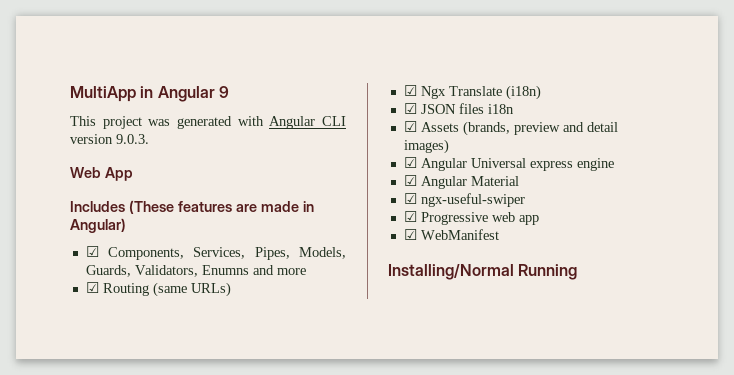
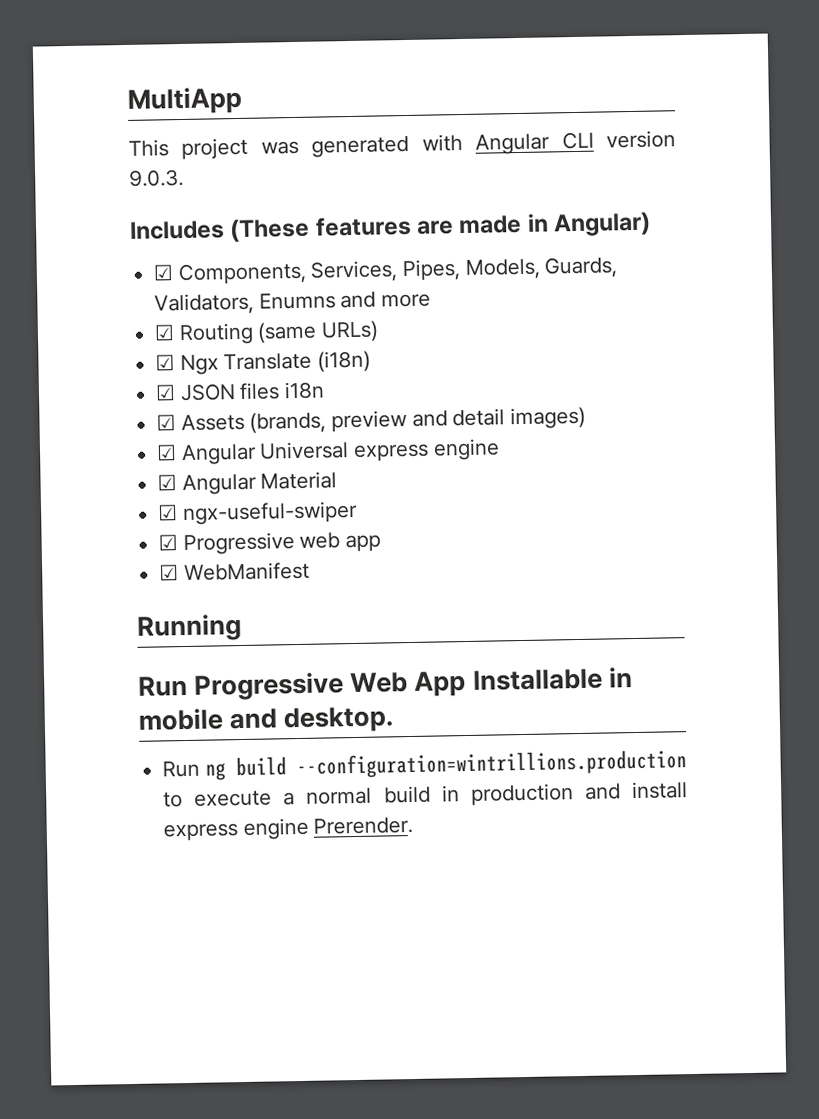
[140,86,229,102] in Angular 9 -> (243, 100) none
[70,167,133,181] // Web App -> (184, 177) none
[388,264,514,280] Installing/Normal -> (310, 571) none
(578, 272) none -> [138,667,633,701] [138,706,395,734] [162,749,687,781] [163,781,688,808] [163,816,414,842] // Run Progressive Web App Installable in mobile and desktop. // Run ng build --configuration=wintrillions.production to execute a normal build in production and install express engine Prerender.

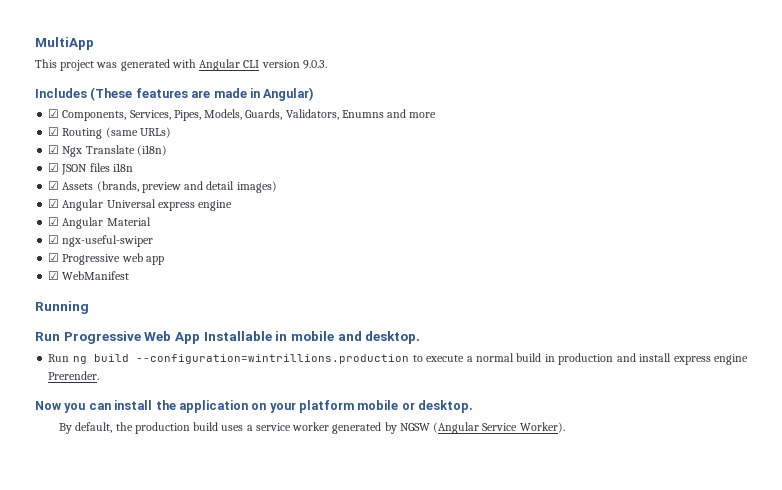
(414, 825) none -> [35,400,474,413] [59,422,565,434] // Now you can install the application on your platform mobile or desktop. // By default, the production build uses a service worker generated by NGSW (Angular Service Worker).

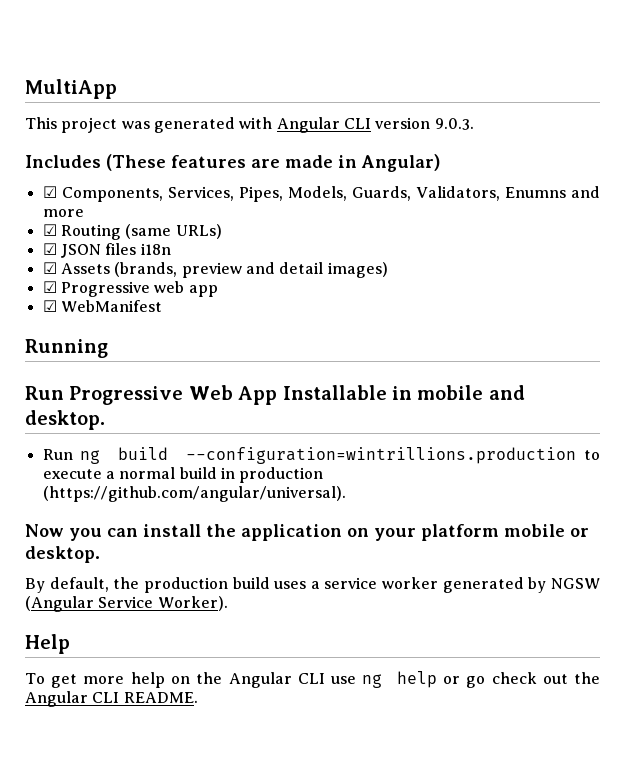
[48,145,167,157] // ☑ Ngx Translate (i18n) -> (222, 231) none
[48,199,233,211] [48,217,151,229] [48,235,154,247] // ☑ Angular Universal express engine // ☑ Angular Material // ☑ ngx-useful-swiper -> (388, 270) none
[616,353,748,365] [48,371,100,380] and install express engine Prerender. -> [42,486,346,502] (https://github.com/angular/universal).
(565, 427) none -> [25,634,70,654] [25,671,601,688] [25,691,198,707] // Help // To get more help on the Angular CLI use ng help or go check out the Angular CLI README.

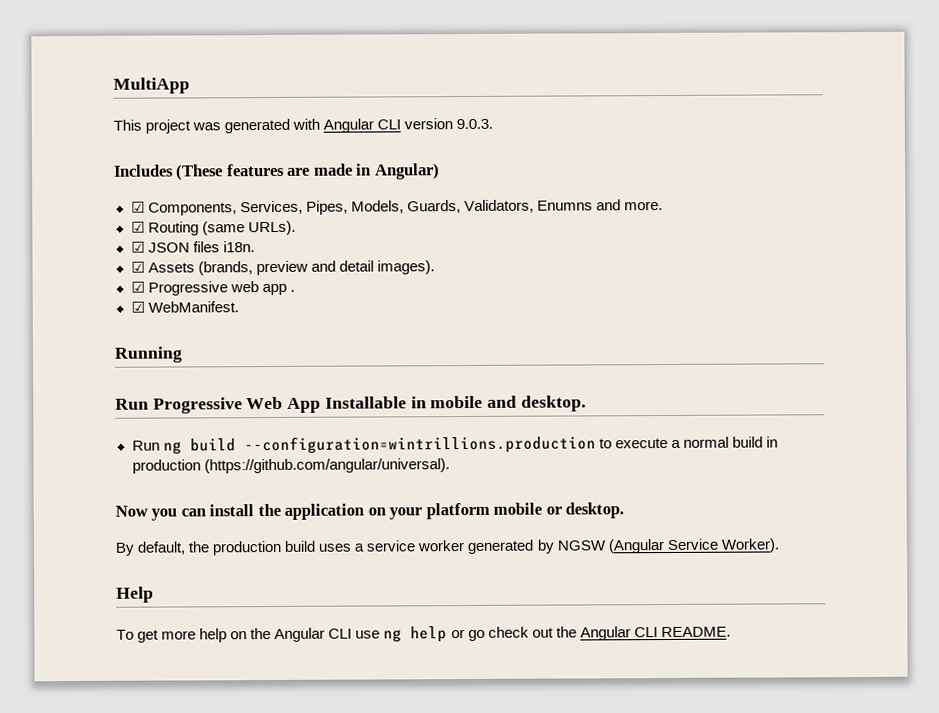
[42,209,84,217] more -> [623,201,663,211] more.
[175,224,222,239] URLs) -> [247,220,296,236] URLs).
[140,243,171,255] i18n -> [222,241,255,253] i18n.
[327,262,388,278] images) -> [376,260,435,275] images).
[42,300,162,312] // ☑ WebManifest -> [289,289,295,292] [130,301,239,313] . // ☑ WebManifest.

